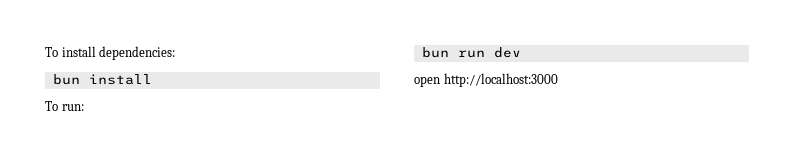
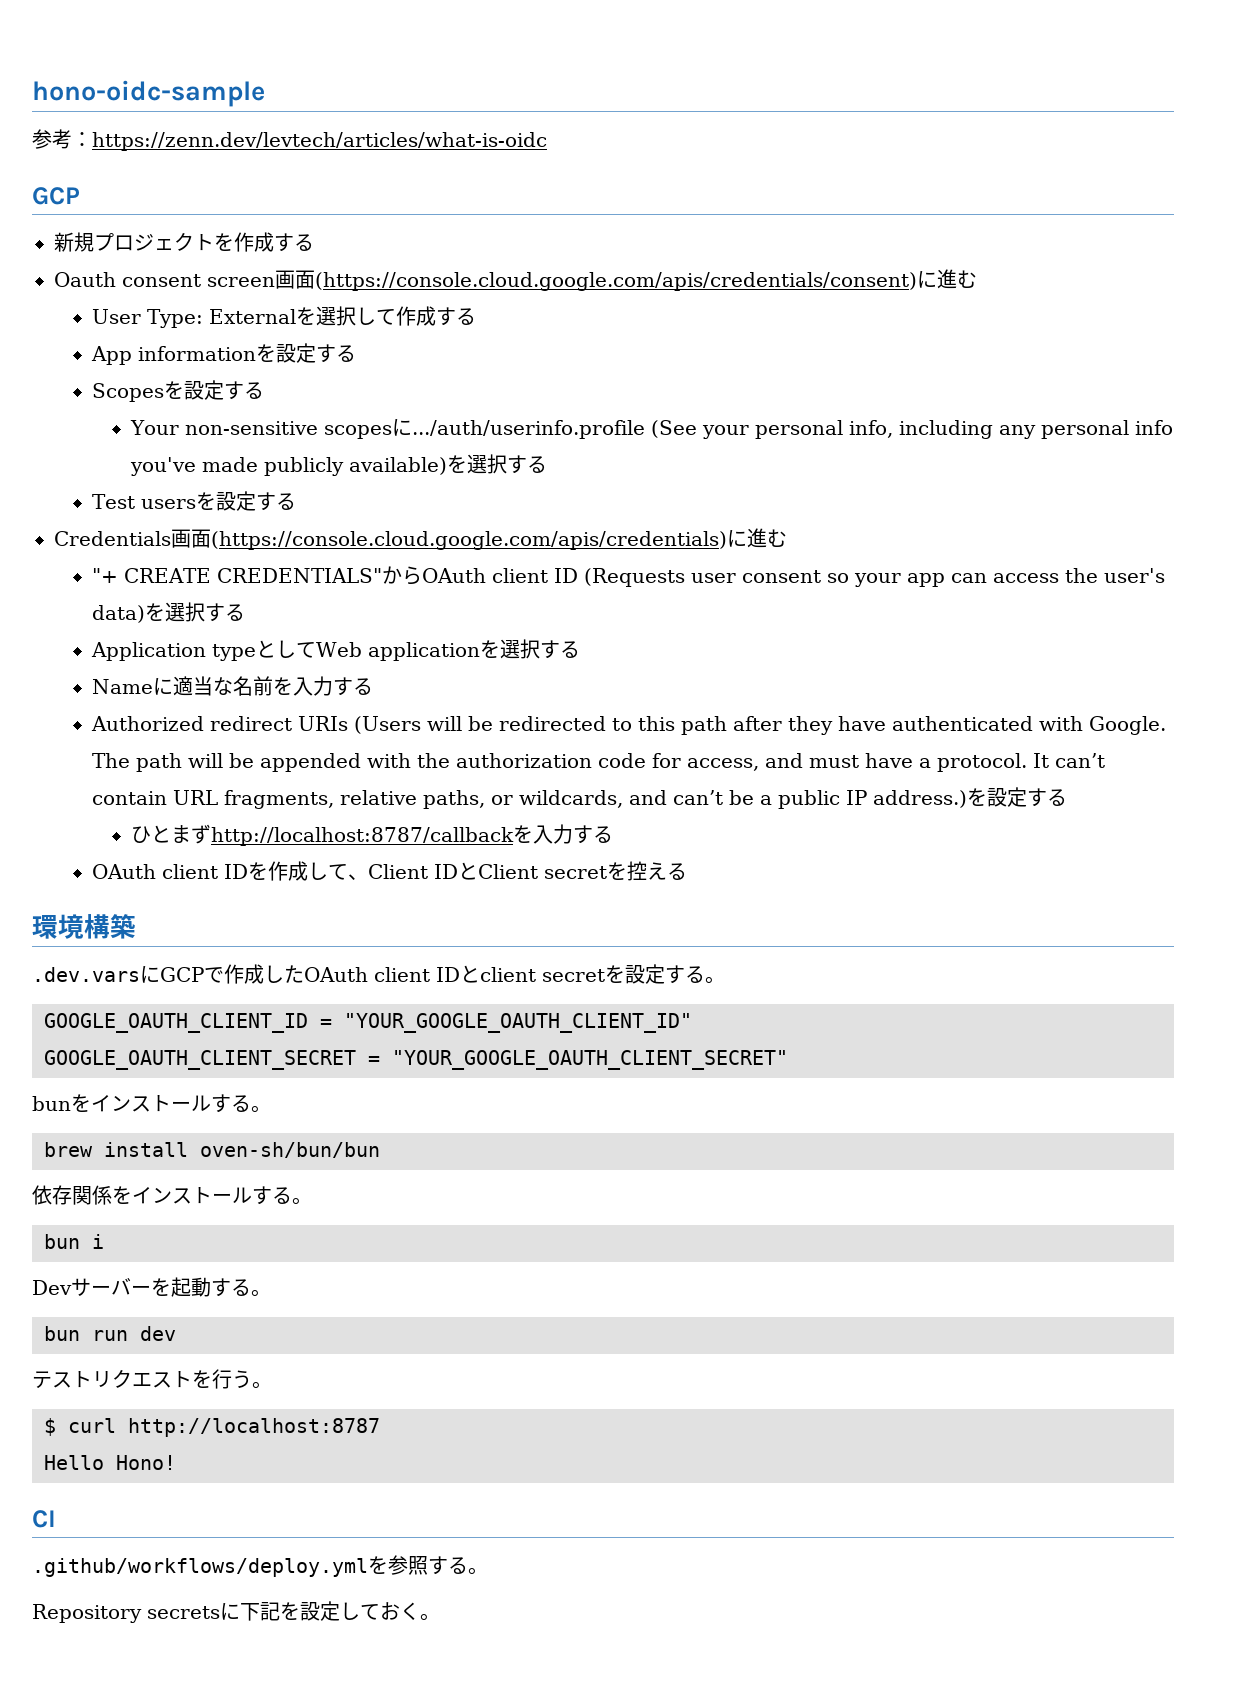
[45,46,176,60] [52,74,152,85] [45,101,84,111] [421,47,521,58] [414,73,558,87] To install dependencies: // bun install // To run: // bun run dev // open http://localhost:3000 -> [32,80,265,107] [32,129,547,151] [32,187,80,205] [54,232,314,252] [54,269,977,291] [92,306,477,328] [91,343,357,365] [92,380,265,402] [129,419,1173,439] [129,454,547,476] [92,491,297,511] [54,528,787,550] [92,566,1166,587] [92,602,246,623] [91,639,581,661] [92,676,374,696] [91,716,1167,735] [92,753,1106,772] [92,787,1068,809] [130,824,613,846] [92,861,688,881] [32,914,136,939] [32,964,725,984] [44,1013,692,1033] [44,1050,788,1070] [32,1094,271,1113] [44,1142,380,1158] [32,1185,312,1205] [44,1234,104,1249] [32,1277,271,1297] [44,1326,176,1341] [32,1369,272,1389] [44,1418,380,1437] [44,1455,176,1470] [32,1510,56,1528] [32,1555,488,1577] [32,1601,440,1623] hono-oidc-sample // 参考：https://zenn.dev/levtech/articles/what-is-oidc // GCP // 新規プロジェクトを作成する // Oauth consent screen画面(https://console.cloud.google.com/apis/credentials/consent)に進む // User Type: Externalを選択して作成する // App informationを設定する // Scopesを設定する // Your non-sensitive scopesに.../auth/userinfo.profile (See your personal info, including any personal info you've made publicly available)を選択する // Test usersを設定する // Credentials画面(https://console.cloud.google.com/apis/credentials)に進む // "+ CREATE CREDENTIALS"からOAuth client ID (Requests user consent so your app can access the user's data)を選択する // Application typeとしてWeb applicationを選択する // Nameに適当な名前を入力する // Authorized redirect URIs (Users will be redirected to this path after they have authenticated with Google. The path will be appended with the authorization code for access, and must have a protocol. It can’t contain URL fragments, relative paths, or wildcards, and can’t be a public IP address.)を設定する // ひとまずhttp://localhost:8787/callbackを入力する // OAuth client IDを作成して、Client IDとClient secretを控える // 環境構築 // .dev.varsにGCPで作成したOAuth client IDとclient secretを設定する。 // GOOGLE_OAUTH_CLIENT_ID = "YOUR_GOOGLE_OAUTH_CLIENT_ID" // GOOGLE_OAUTH_CLIENT_SECRET = "YOUR_GOOGLE_OAUTH_CLIENT_SECRET" // bunをインストールする。 // brew install oven-sh/bun/bun // 依存関係をインストールする。 // bun i // Devサーバーを起動する。 // bun run dev // テストリクエストを行う。 // $ curl http://localhost:8787 // Hello Hono! // CI // .github/workflows/deploy.ymlを参照する。 // Repository secretsに下記を設定しておく。

